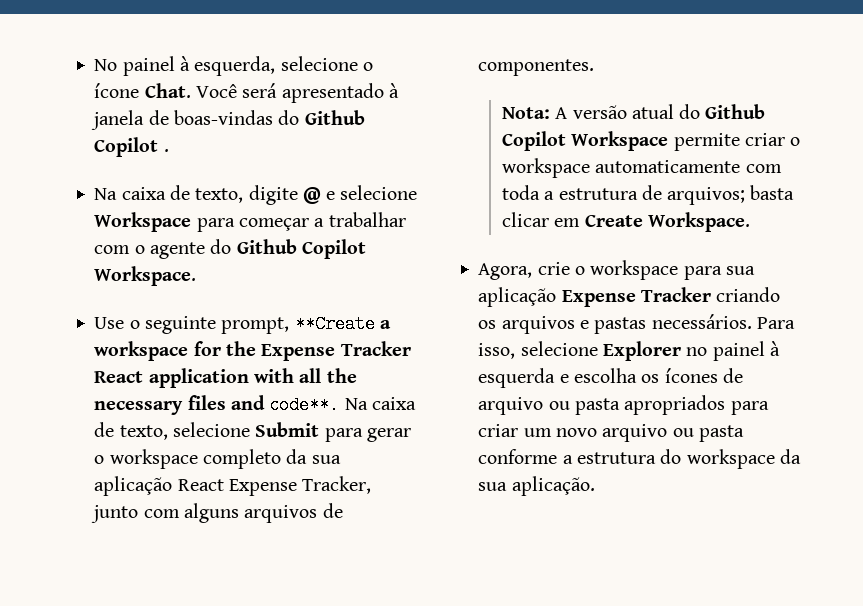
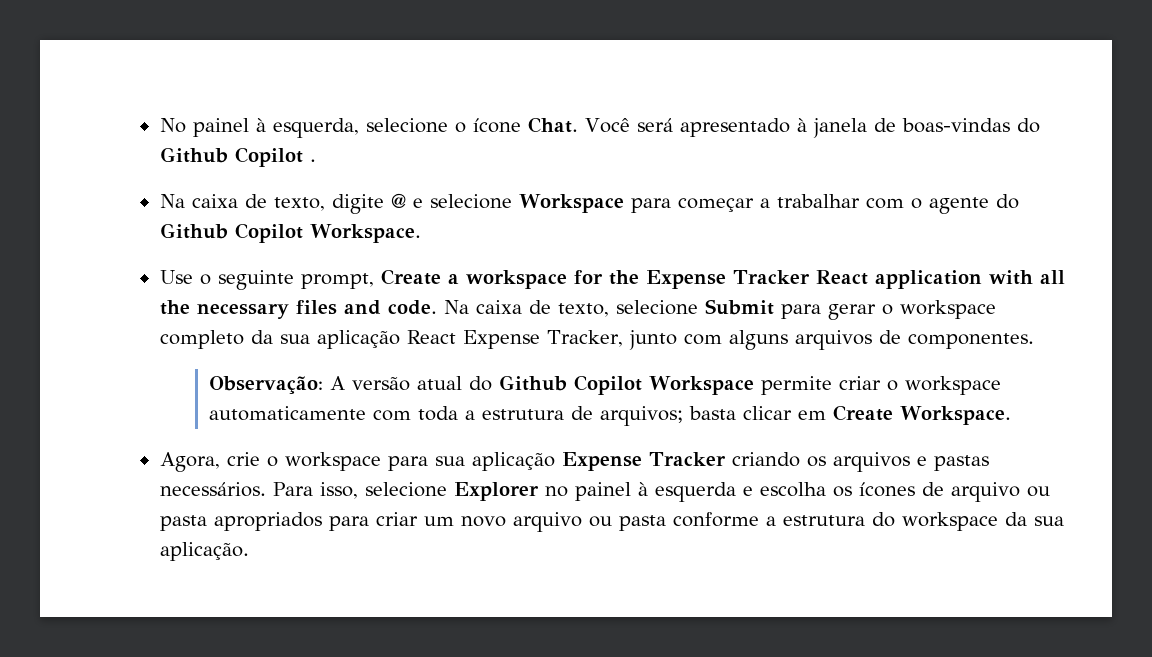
[294,315,375,333] **Create -> [380,269,441,285] Create
[269,396,340,414] code**. -> [387,300,437,315] code.
[502,107,551,119] Nota: -> [209,376,324,394] Observação:

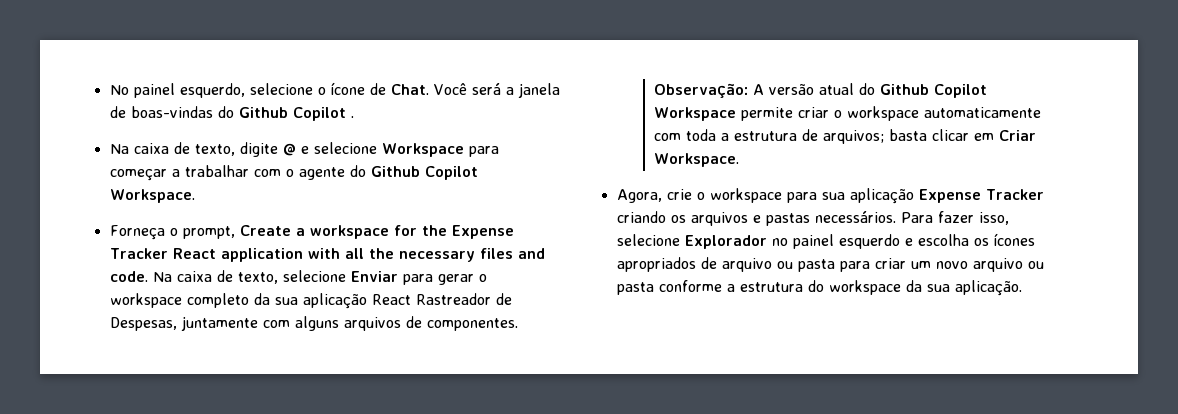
[255,118,359,138] à esquerda, -> [179,83,245,98] esquerdo,
(521, 125) none -> [369,83,386,95] de
[679,118,807,137] apresentado à -> [505,87,514,95] a
[159,270,294,290] Use o seguinte -> [109,225,178,240] Forneça o
[704,299,774,315] Submit -> [350,271,398,282] Enviar
[462,330,677,350] Expense Tracker, junto -> [415,293,512,305] [109,316,258,331] Rastreador de Despesas, juntamente
[833,405,894,421] Create -> [999,130,1037,141] Criar
(313, 489) none -> [937,211,974,223] fazer
[453,482,539,501] Explorer -> [684,235,767,249] Explorador
[637,482,736,502] à esquerda -> [838,234,900,249] esquerdo
(915, 489) none -> [616,257,696,272] apropriados
[213,512,322,531] apropriados -> (835, 265) none

